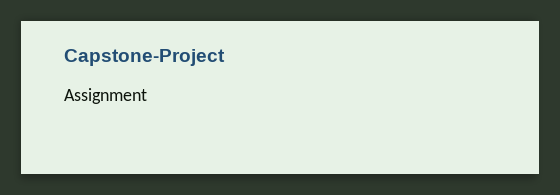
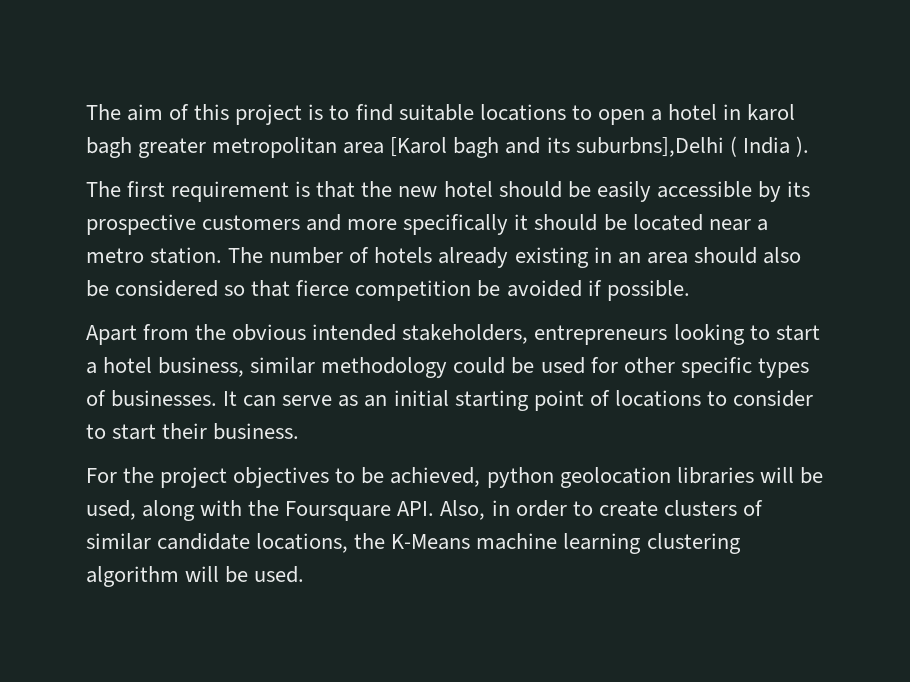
[64,49,225,66] [64,88,147,104] Capstone-Project // Assignment -> [86,104,796,125] [86,136,809,158] [86,181,810,202] [86,214,768,235] [86,247,801,268] [86,280,690,301] [86,324,820,345] [86,357,809,378] [86,390,813,411] [86,423,300,440] [86,467,823,488] [86,500,763,521] [86,533,741,554] [86,566,305,587] The aim of this project is to find suitable locations to open a hotel in karol bagh greater metropolitan area [Karol bagh and its suburbns],Delhi ( India ). // The first requirement is that the new hotel should be easily accessible by its prospective customers and more specifically it should be located near a metro station. The number of hotels already existing in an area should also be considered so that fierce competition be avoided if possible. // Apart from the obvious intended stakeholders, entrepreneurs looking to start a hotel business, similar methodology could be used for other specific types of businesses. It can serve as an initial starting point of locations to consider to start their business. // For the project objectives to be achieved, python geolocation libraries will be used, along with the Foursquare API. Also, in order to create clusters of similar candidate locations, the K-Means machine learning clustering algorithm will be used.

